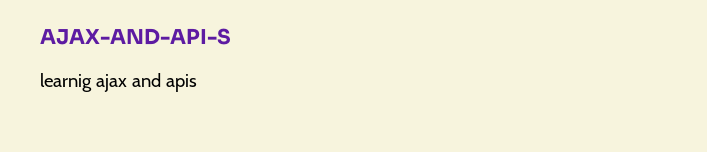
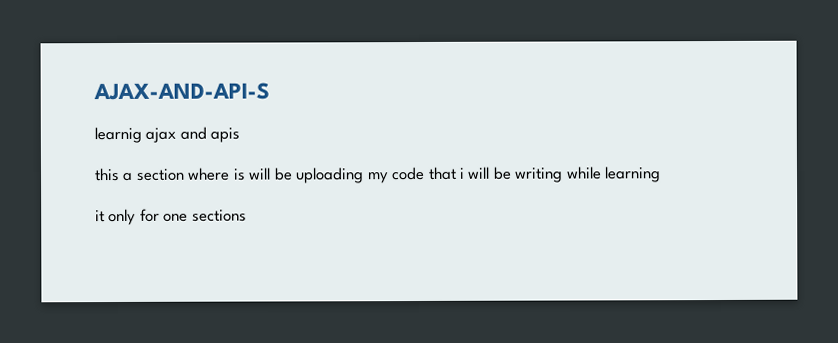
(197, 83) none -> [94,166,662,184] [95,208,247,226] // this a section where is will be uploading my code that i will be writing while learning // it only for one sections

